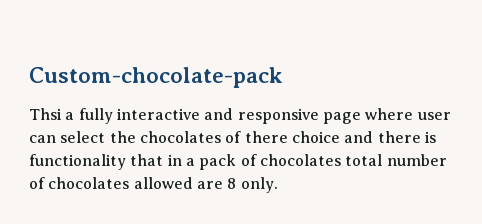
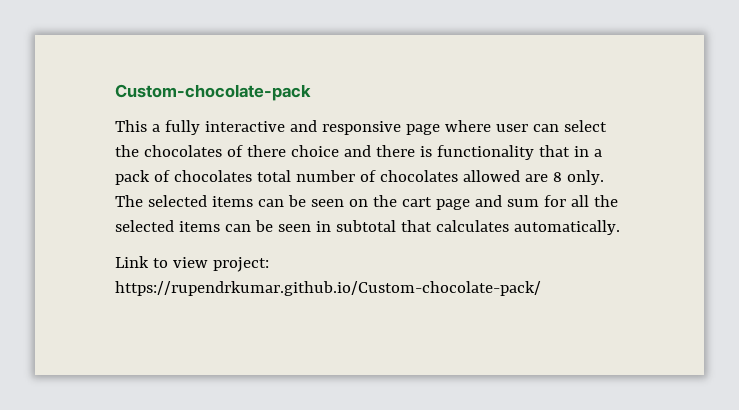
[29,108,62,120] Thsi -> [115,120,147,132] This
(278, 185) none -> [115,195,618,210] [115,220,620,235] [115,256,269,272] [115,281,541,296] The selected items can be seen on the cart page and sum for all the selected items can be seen in subtotal that calculates automatically. // Link to view project: https://rupendrkumar.github.io/Custom-chocolate-pack/

